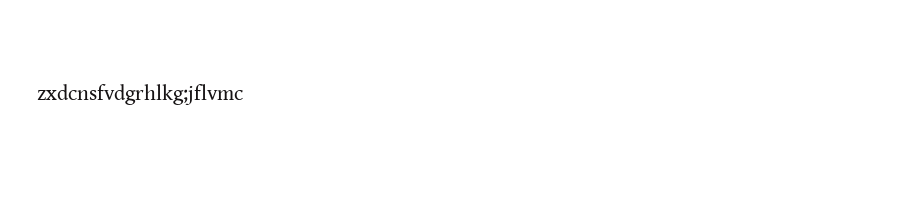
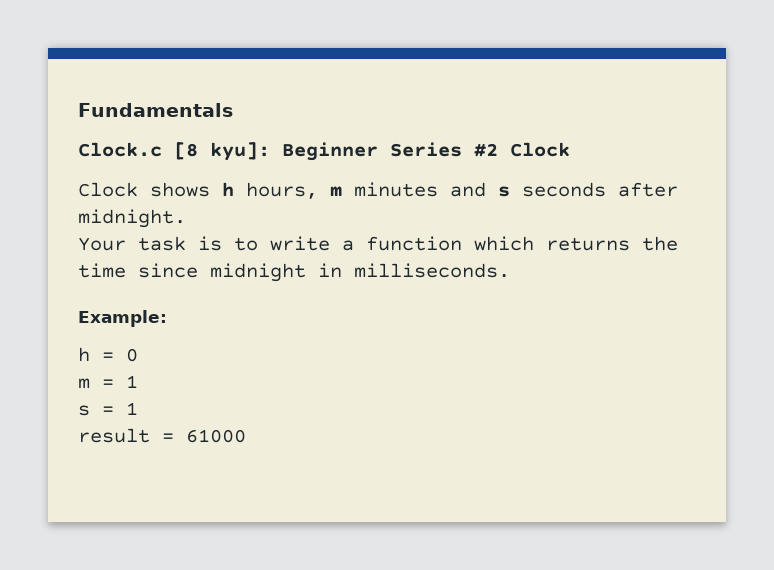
[37,84,243,105] zxdcnsfvdgrhlkg;jflvmc -> [78,103,233,117] [78,142,570,161] [78,182,678,199] [78,209,186,228] [78,236,678,251] [78,263,510,282] [78,310,167,327] [78,347,138,362] [78,375,138,389] [78,402,138,416] [78,428,246,443] Fundamentals // Clock.c [8 kyu]: Beginner Series #2 Clock // Clock shows h hours, m minutes and s seconds after midnight. // Your task is to write a function which returns the time since midnight in milliseconds. // Example: // h = 0 // m = 1 // s = 1 // result = 61000

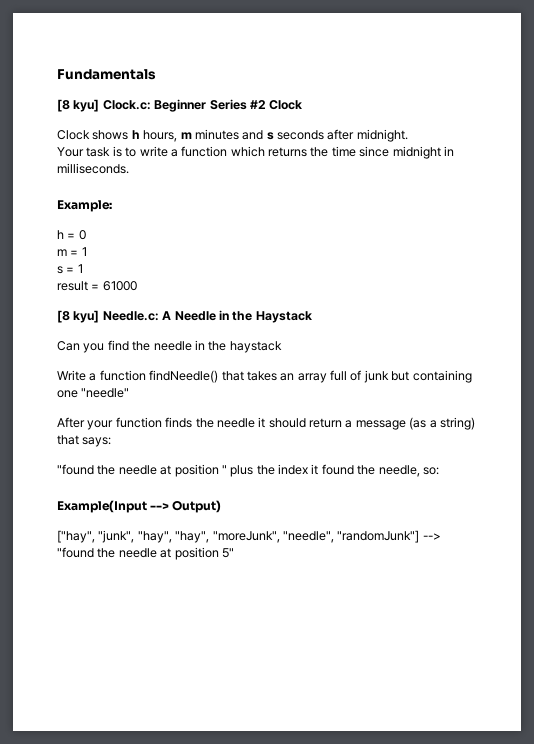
[78,142,270,161] Clock.c [8 kyu]: -> [57,99,151,112] [8 kyu] Clock.c:
(246, 436) none -> [57,310,312,323] [57,340,282,353] [57,370,472,383] [57,388,130,398] [57,417,475,430] [57,435,112,447] [57,464,439,477] [57,500,222,513] [57,530,441,543] [57,547,234,560] // [8 kyu] Needle.c: A Needle in the Haystack // Can you find the needle in the haystack // Write a function findNeedle() that takes an array full of junk but containing one "needle" // After your function finds the needle it should return a message (as a string) that says: // "found the needle at position " plus the index it found the needle, so: // Example(Input --> Output) // ["hay", "junk", "hay", "hay", "moreJunk", "needle", "randomJunk"] --> "found the needle at position 5"

